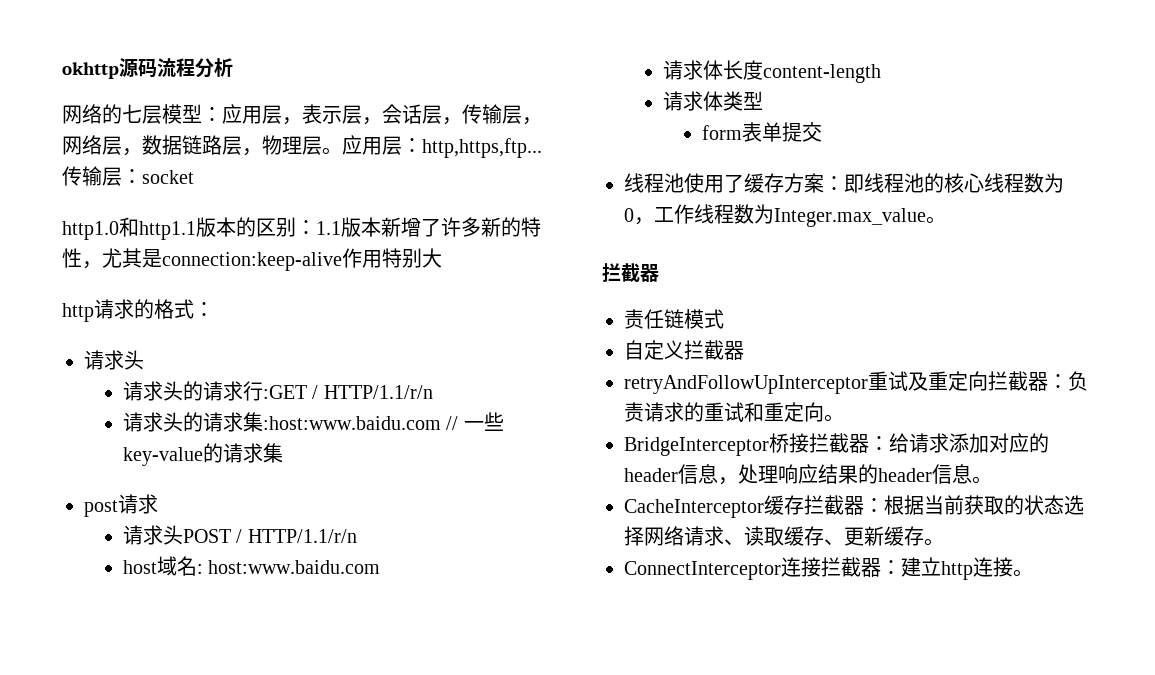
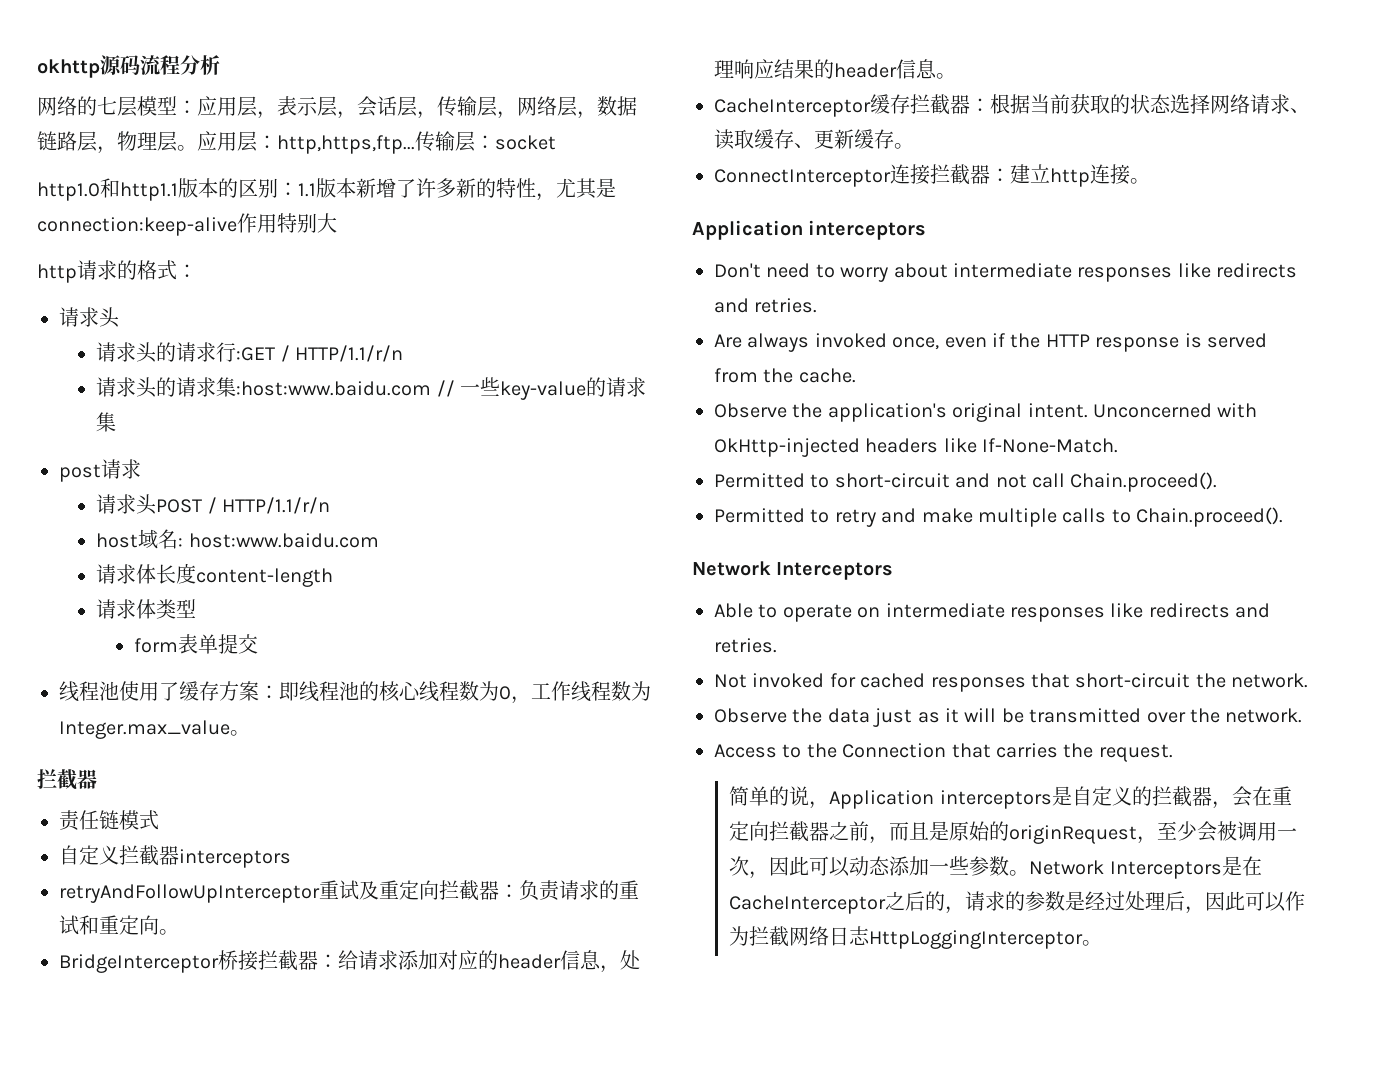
(744, 350) none -> [179,849,291,868] interceptors
(1033, 573) none -> [692,220,927,240] [714,263,1298,282] [714,298,818,313] [714,333,1267,352] [714,368,856,383] [714,403,1258,422] [714,438,1119,457] [714,472,1218,492] [714,507,1284,527] [692,561,894,580] [714,603,1271,622] [714,638,777,653] [714,673,1309,692] [714,708,1303,727] [714,743,1173,762] [729,786,1292,809] [729,821,1298,844] [729,856,1262,879] [729,891,1306,914] [729,926,1103,949] // Application interceptors // Don't need to worry about intermediate responses like redirects and retries. // Are always invoked once, even if the HTTP response is served from the cache. // Observe the application's original intent. Unconcerned with OkHttp-injected headers like If-None-Match. // Permitted to short-circuit and not call Chain.proceed(). // Permitted to retry and make multiple calls to Chain.proceed(). // Network Interceptors // Able to operate on intermediate responses like redirects and retries. // Not invoked for cached responses that short-circuit the network. // Observe the data just as it will be transmitted over the network. // Access to the Connection that carries the request. // 简单的说，Application interceptors是自定义的拦截器，会在重定向拦截器之前，而且是原始的originRequest，至少会被调用一次，因此可以动态添加一些参数。Network Interceptors是在CacheInterceptor之后的，请求的参数是经过处理后，因此可以作为拦截网络日志HttpLoggingInterceptor。

